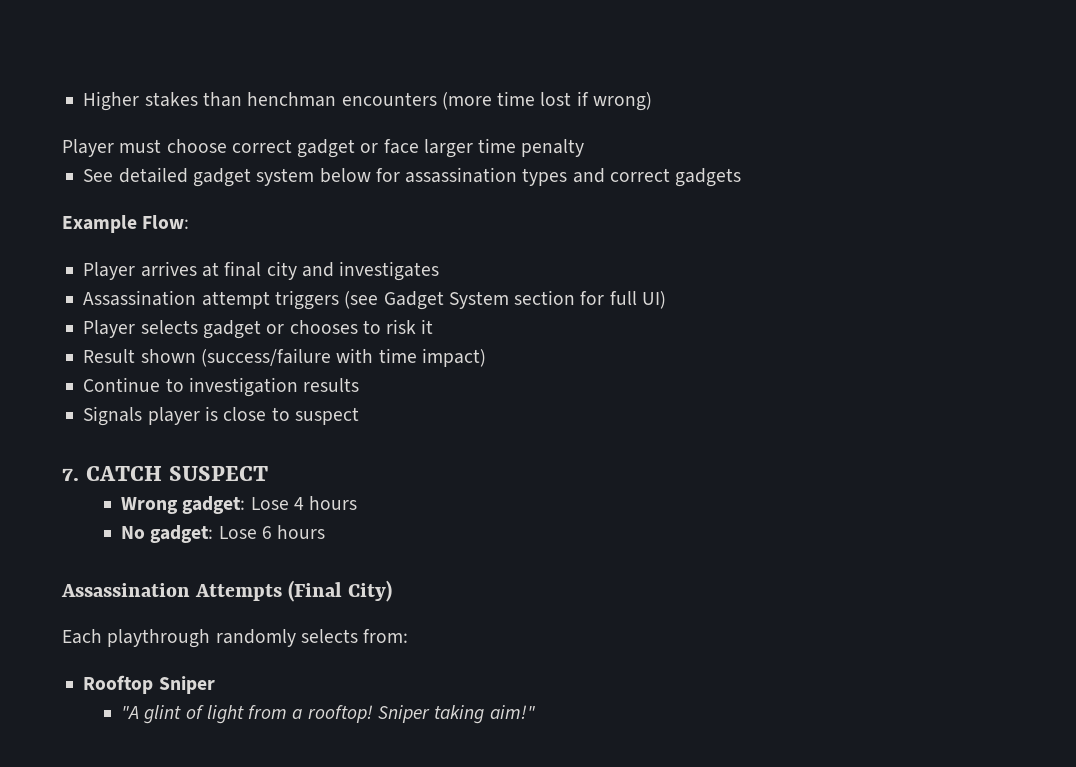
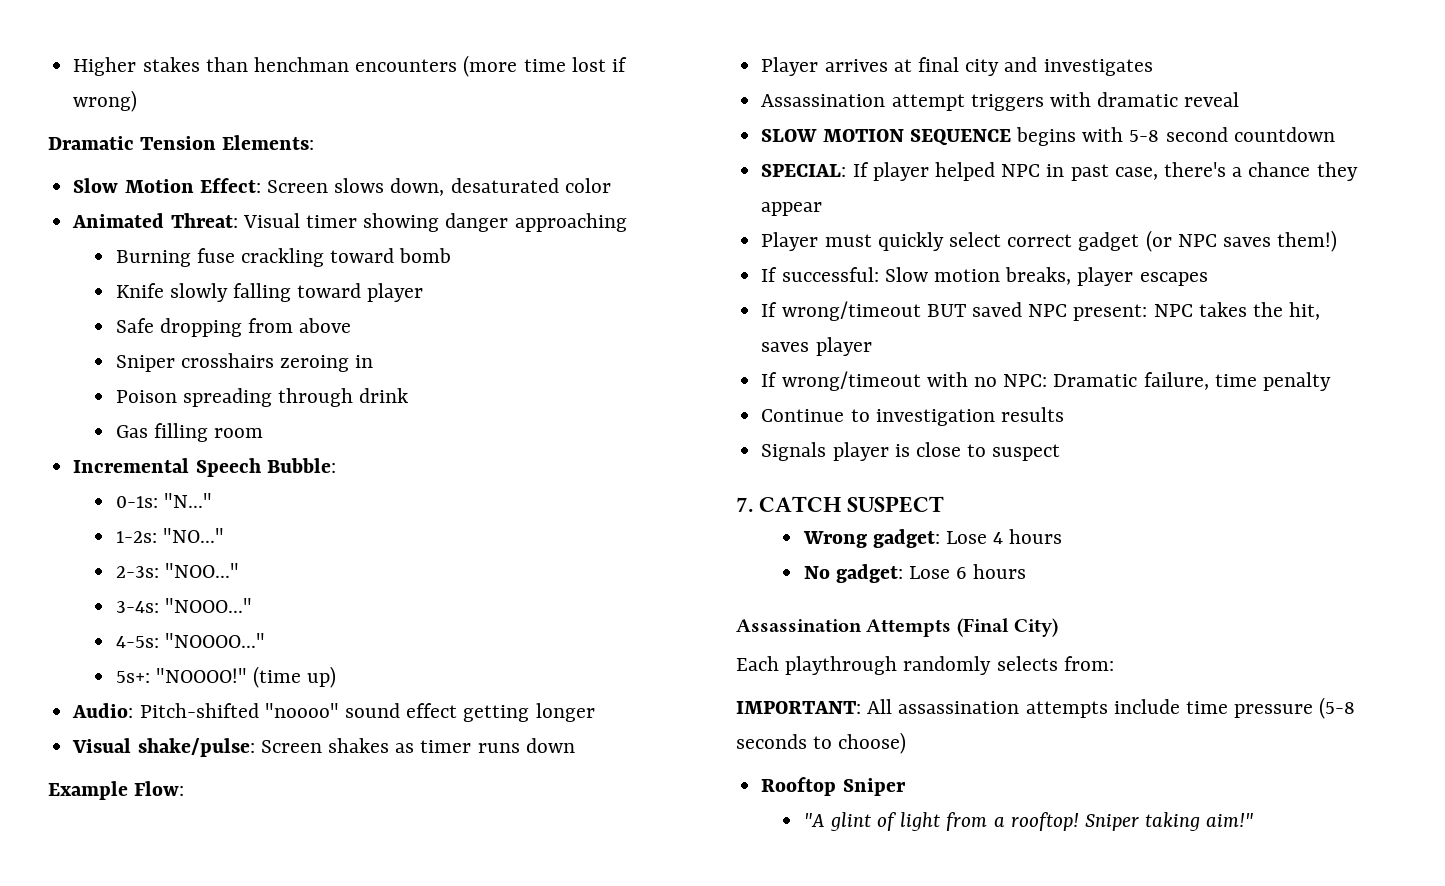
[62,138,585,158] [83,167,742,187] Player must choose correct gadget or face larger time penalty // See detailed gadget system below for assassination types and correct gadgets -> [48,135,315,150] [73,178,611,196] [72,213,627,232] [115,248,452,267] [115,283,424,302] [115,318,352,337] [115,353,374,372] [115,388,409,407] [115,423,263,442] [73,458,336,477] [115,493,212,508] [115,528,224,543] [115,563,239,578] [115,598,252,613] [115,633,265,648] [115,666,337,688] [72,703,595,722] [72,738,575,757] Dramatic Tension Elements: // Slow Motion Effect: Screen slows down, desaturated color // Animated Threat: Visual timer showing danger approaching // Burning fuse crackling toward bomb // Knife slowly falling toward player // Safe dropping from above // Sniper crosshairs zeroing in // Poison spreading through drink // Gas filling room // Incremental Speech Bubble: // 0-1s: "N..." // 1-2s: "NO..." // 2-3s: "NOO..." // 3-4s: "NOOO..." // 4-5s: "NOOOO..." // 5s+: "NOOOO!" (time up) // Audio: Pitch-shifted "noooo" sound effect getting longer // Visual shake/pulse: Screen shakes as timer runs down
[344,290,666,310] [83,319,434,339] [83,348,486,367] (see Gadget System section for full UI) // Player selects gadget or chooses to risk it // Result shown (success/failure with time impact) -> [1049,92,1240,107] [761,127,1335,146] [761,162,1358,181] [761,202,823,216] [761,230,1338,252] [761,267,1208,286] [761,301,1321,321] [761,337,872,356] [761,371,1331,391] with dramatic reveal // SLOW MOTION SEQUENCE begins with 5-8 second countdown // SPECIAL: If player helped NPC in past case, there's a chance they appear // Player must quickly select correct gadget (or NPC saves them!) // If successful: Slow motion breaks, player escapes // If wrong/timeout BUT saved NPC present: NPC takes the hit, saves player // If wrong/timeout with no NPC: Dramatic failure, time penalty
(409, 636) none -> [736,697,1356,719] [736,732,907,754] // IMPORTANT: All assassination attempts include time pressure (5-8 seconds to choose)

